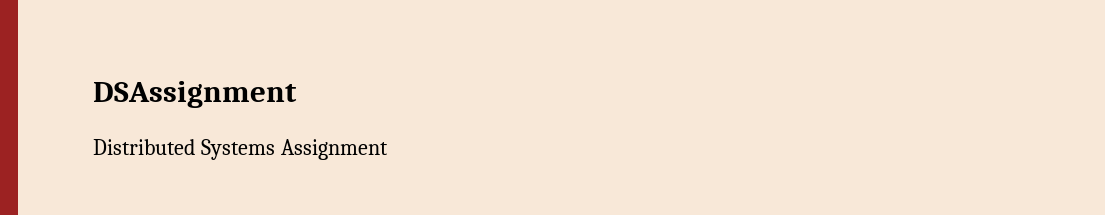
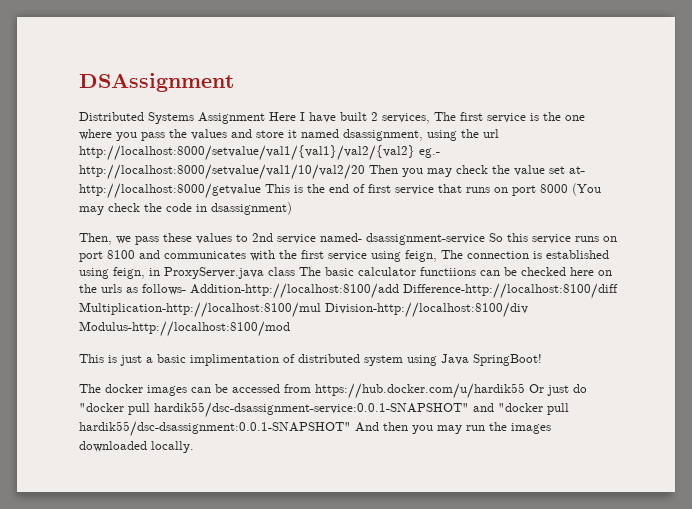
(388, 149) none -> [269,112,585,124] [79,129,499,141] [79,145,440,161] [79,164,585,180] [79,183,601,199] [79,202,292,215] [79,233,617,245] [79,250,609,262] [79,267,612,279] [79,283,618,299] [79,302,528,318] [79,321,290,337] [79,354,542,366] [79,383,587,399] [79,402,569,418] [79,421,551,437] [79,441,194,453] Here I have built 2 services, The first service is the one where you pass the values and store it named dsassignment, using the url http://localhost:8000/setvalue/val1/{val1}/val2/{val2} eg.- http://localhost:8000/setvalue/val1/10/val2/20 Then you may check the value set at- http://localhost:8000/getvalue This is the end of first service that runs on port 8000 (You may check the code in dsassignment) // Then, we pass these values to 2nd service named- dsassignment-service So this service runs on port 8100 and communicates with the first service using feign, The connection is established using feign, in ProxyServer.java class The basic calculator functiions can be checked here on the urls as follows- Addition-http://localhost:8100/add Difference-http://localhost:8100/diff Multiplication-http://localhost:8100/mul Division-http://localhost:8100/div Modulus-http://localhost:8100/mod // This is just a basic implimentation of distributed system using Java SpringBoot! // The docker images can be accessed from https://hub.docker.com/u/hardik55 Or just do "docker pull hardik55/dsc-dsassignment-service:0.0.1-SNAPSHOT" and "docker pull hardik55/dsc-dsassignment:0.0.1-SNAPSHOT" And then you may run the images downloaded locally.

